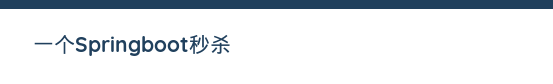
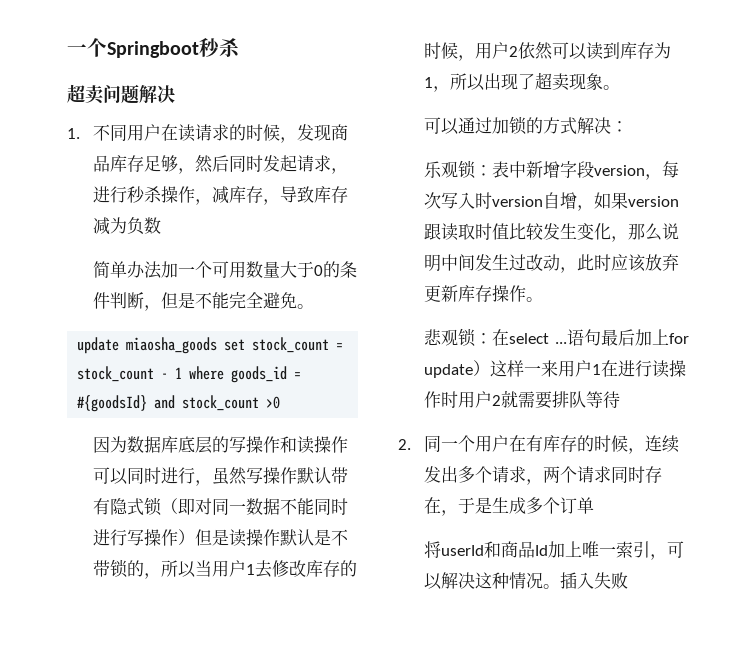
(231, 44) none -> [67,84,175,104] [67,124,348,143] [92,155,348,174] [92,186,348,205] [92,217,161,235] [92,261,357,279] [92,292,314,311] [77,337,344,354] [77,366,302,383] [77,395,281,412] [92,436,348,454] [92,467,348,486] [92,497,348,516] [92,529,348,547] [92,559,357,579] [423,42,671,61] [423,72,620,92] [423,116,628,135] [423,160,679,180] [423,192,679,211] [423,223,679,242] [423,254,679,273] [423,285,543,302] [423,328,689,347] [423,360,686,378] [423,390,620,409] [398,435,679,454] [423,466,662,485] [423,497,594,516] [423,541,684,560] [423,572,628,590] // 超卖问题解决 // 1.不同用户在读请求的时候，发现商品库存足够，然后同时发起请求，进行秒杀操作，减库存，导致库存减为负数 // 简单办法加一个可用数量大于0的条件判断，但是不能完全避免。 // update miaosha_goods set stock_count = stock_count - 1 where goods_id = #{goodsId} and stock_count >0 // 因为数据库底层的写操作和读操作可以同时进行，虽然写操作默认带有隐式锁（即对同一数据不能同时进行写操作）但是读操作默认是不带锁的，所以当用户1去修改库存的时候，用户2依然可以读到库存为1，所以出现了超卖现象。 // 可以通过加锁的方式解决： // 乐观锁：表中新增字段version，每次写入时version自增，如果version跟读取时值比较发生变化，那么说明中间发生过改动，此时应该放弃更新库存操作。 // 悲观锁：在select ...语句最后加上for update）这样一来用户1在进行读操作时用户2就需要排队等待 // 2.同一个用户在有库存的时候，连续发出多个请求，两个请求同时存在，于是生成多个订单 // 将userId和商品Id加上唯一索引，可以解决这种情况。插入失败

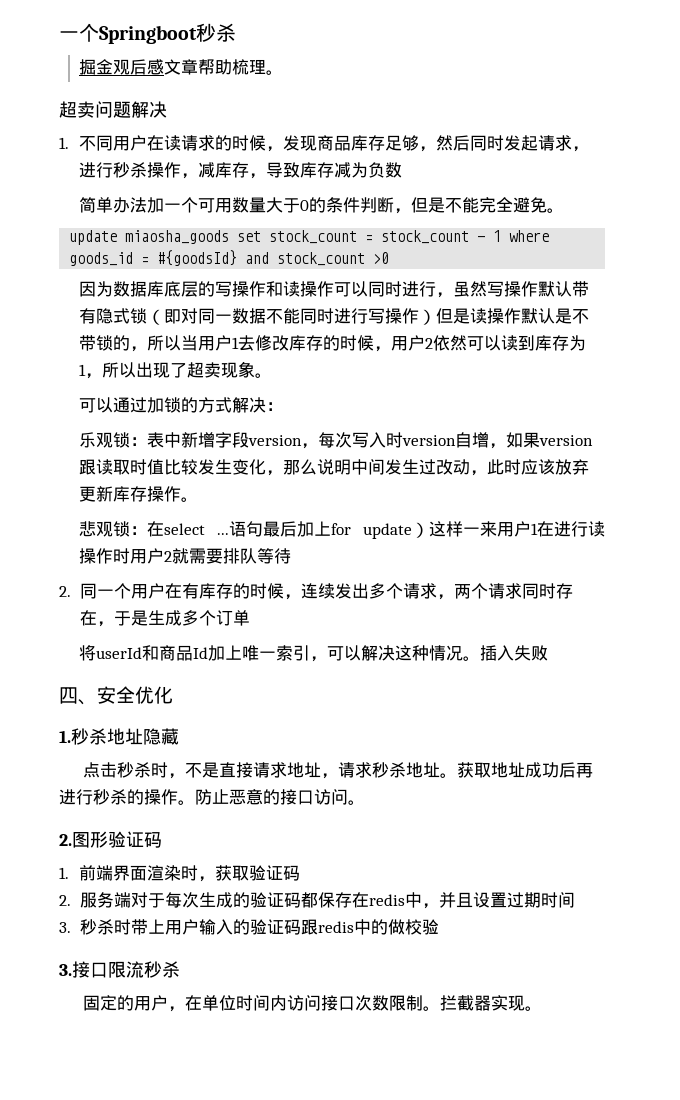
(240, 47) none -> [79,59,284,75] // 掘金观后感文章帮助梳理。
(628, 580) none -> [59,686,173,705] [59,728,179,745] [83,762,594,779] [59,789,365,805] [59,831,162,848] [59,865,301,882] [59,892,575,909] [59,919,439,935] [59,961,180,978] [83,995,543,1012] // 四、安全优化 // 1.秒杀地址隐藏 // 点击秒杀时，不是直接请求地址，请求秒杀地址。获取地址成功后再进行秒杀的操作。防止恶意的接口访问。 // 2.图形验证码 // 1.前端界面渲染时，获取验证码 // 2.服务端对于每次生成的验证码都保存在redis中，并且设置过期时间 // 3.秒杀时带上用户输入的验证码跟redis中的做校验 // 3.接口限流秒杀 // 固定的用户，在单位时间内访问接口次数限制。拦截器实现。

